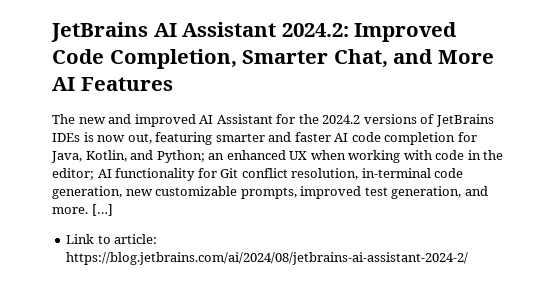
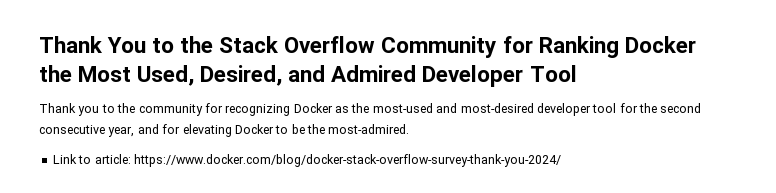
[51,22,458,42] [52,49,494,69] [52,77,173,91] [52,114,494,127] [52,132,477,145] [51,150,504,163] [52,168,464,181] [52,186,488,199] [52,204,113,216] JetBrains AI Assistant 2024.2: Improved Code Completion, Smarter Chat, and More AI Features // The new and improved AI Assistant for the 2024.2 versions of JetBrains IDEs is now out, featuring smarter and faster AI code completion for Java, Kotlin, and Python; an enhanced UX when working with code in the editor; AI functionality for Git conflict resolution, in-terminal code generation, new customizable prompts, improved test generation, and more. […] -> [39,36,696,58] [39,65,577,87] [39,103,702,116] [39,124,410,137] Thank You to the Stack Overflow Community for Ranking Docker the Most Used, Desired, and Admired Developer Tool // Thank you to the community for recognizing Docker as the most-used and most-desired developer tool for the second consecutive year, and for elevating Docker to be the most-admired.
[66,252,469,265] https://blog.jetbrains.com/ai/2024/08/jetbrains-ai-assistant-2024-2/ -> [133,154,561,167] https://www.docker.com/blog/docker-stack-overflow-survey-thank-you-2024/

